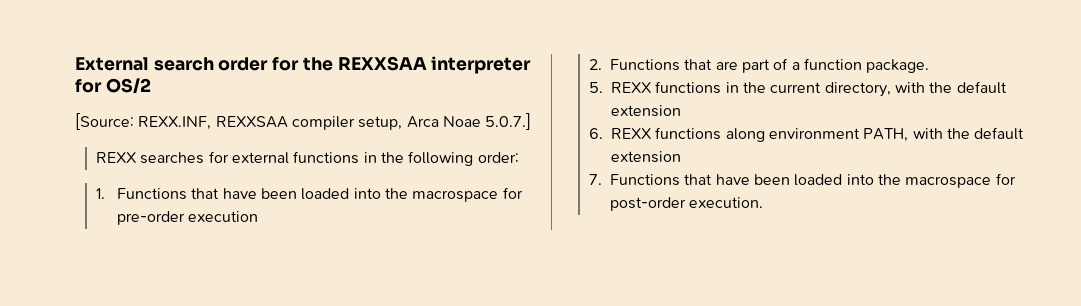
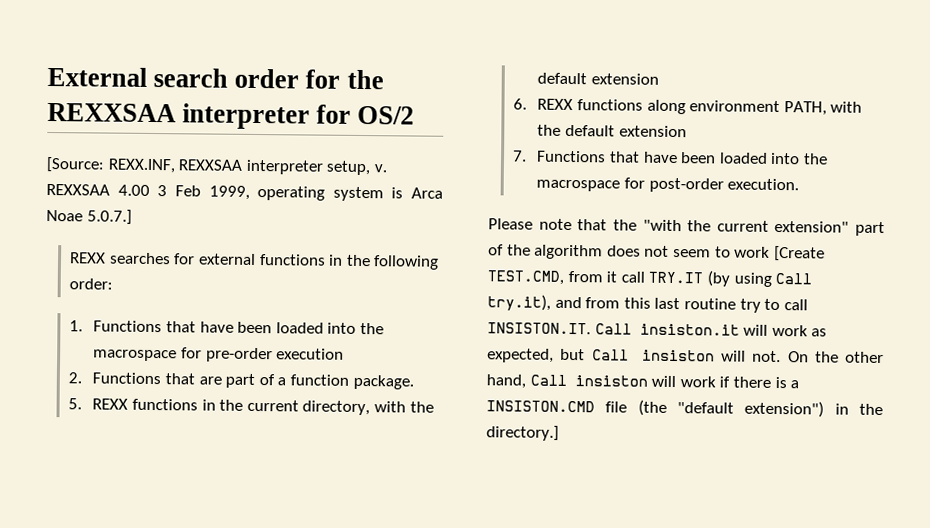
[291,116,403,130] compiler setup, -> [245,159,387,176] [46,183,404,202] interpreter setup, v. REXXSAA 4.00 3 Feb 1999, operating system is
(764, 202) none -> [488,218,885,237] [488,244,825,262] [487,270,813,287] [487,294,808,313] [487,322,828,337] [487,348,884,364] [486,374,800,389] [486,399,883,418] [486,425,559,441] // Please note that the "with the current extension" part of the algorithm does not seem to work [Create TEST.CMD, from it call TRY.IT (by using Call try.it), and from this last routine try to call INSISTON.IT. Call insiston.it will work as expected, but Call insiston will not. On the other hand, Call insiston will work if there is a INSISTON.CMD file (the "default extension") in the directory.]

